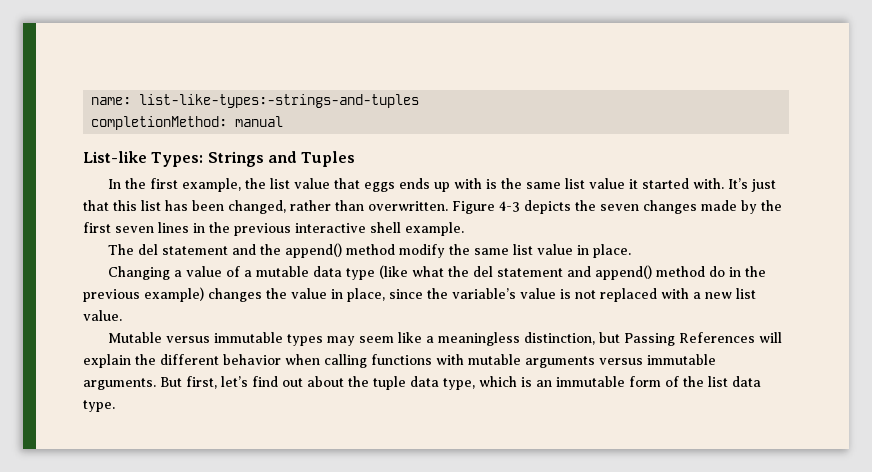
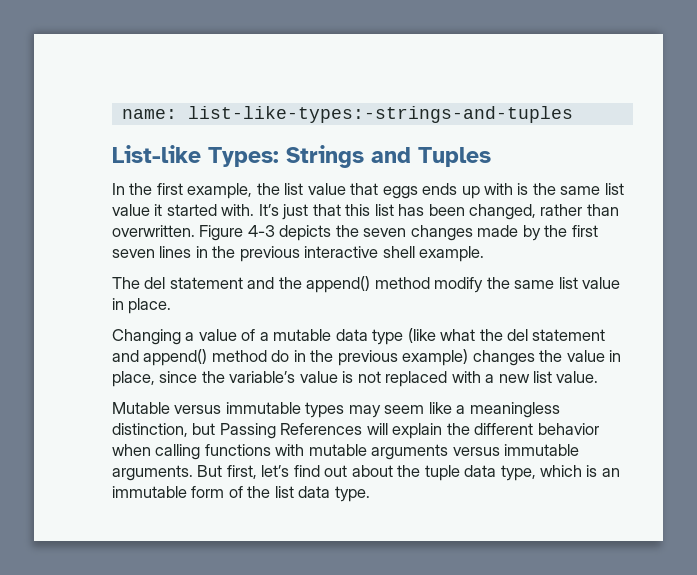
[91,116,284,130] // completionMethod: manual -> (573, 114) none

